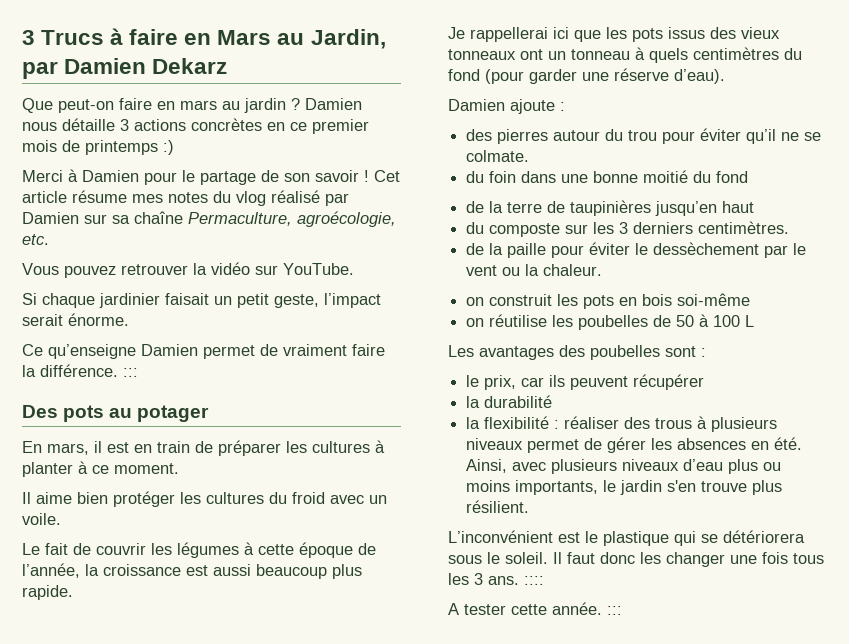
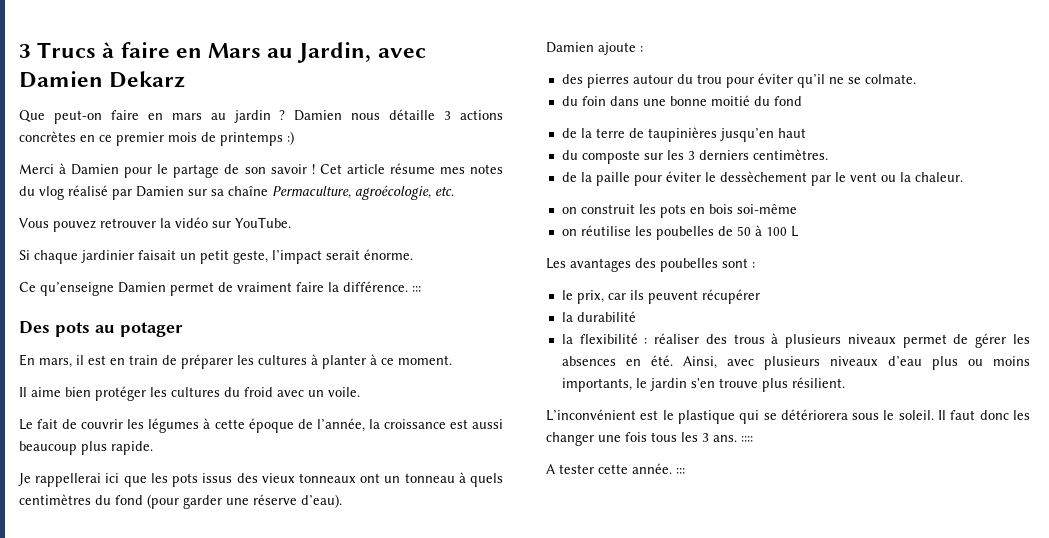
[22,62,58,79] par -> [377,48,426,58] avec

